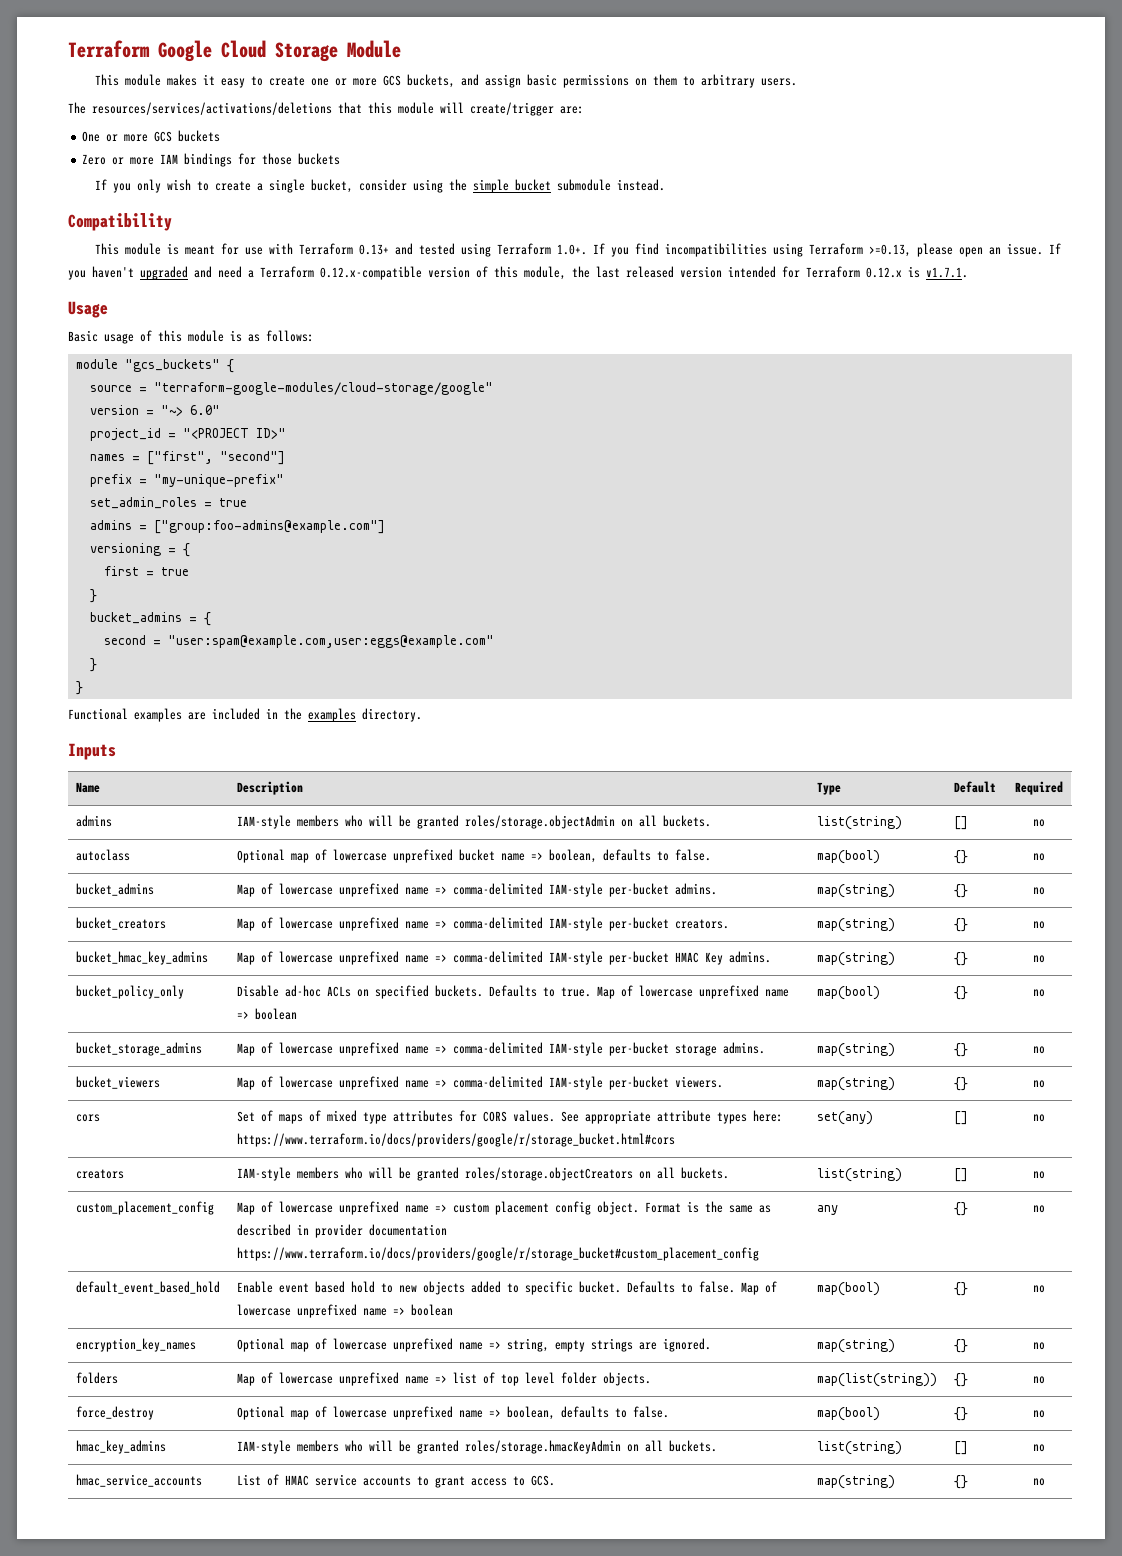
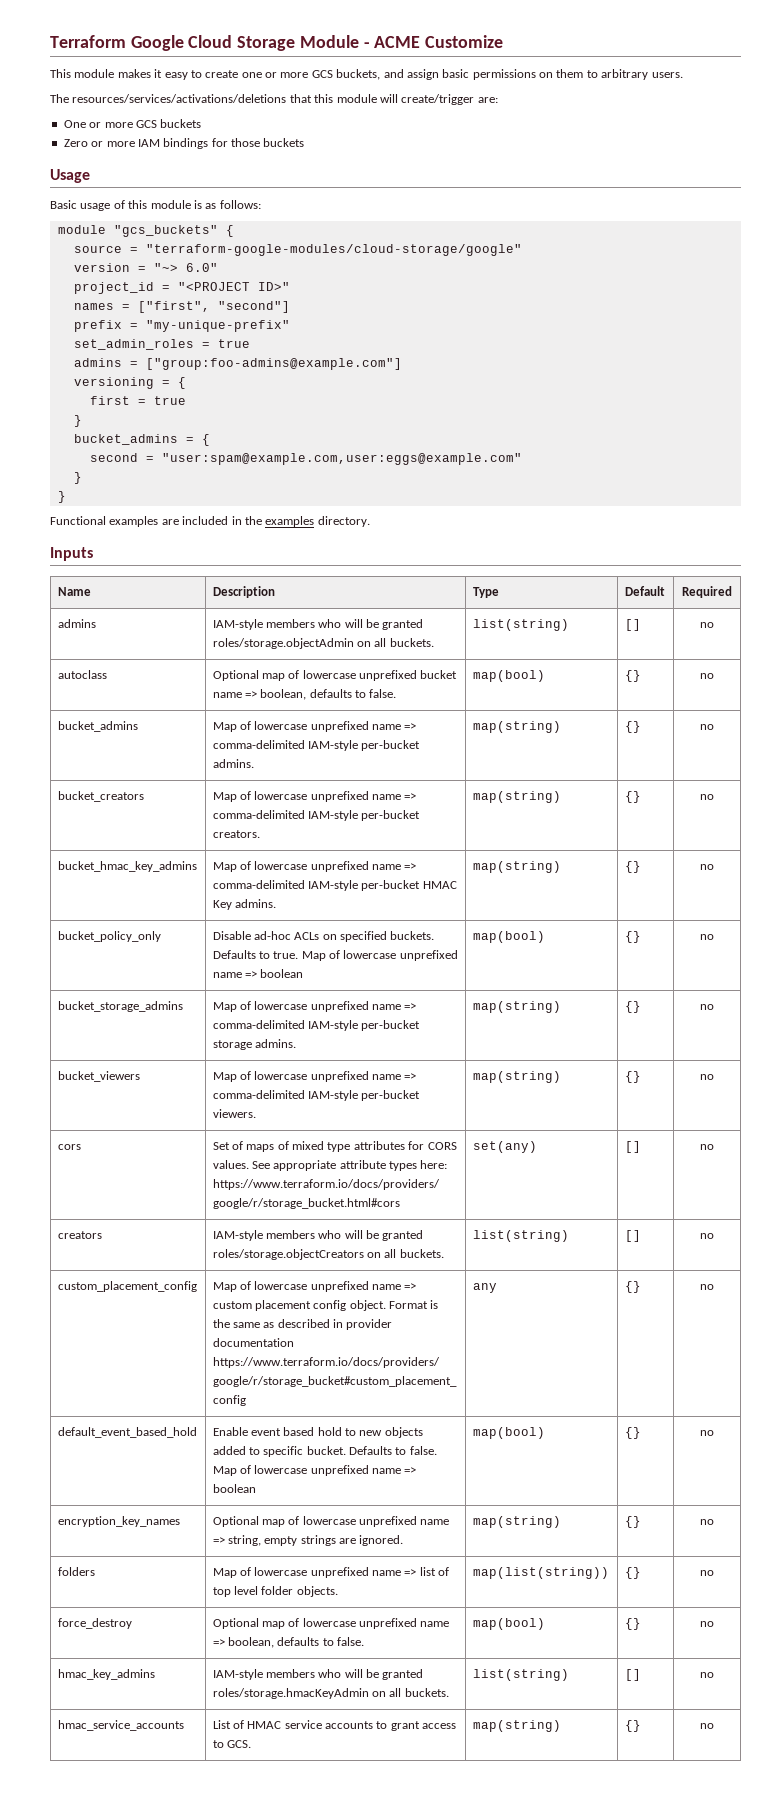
(401, 49) none -> [363,35,504,48] - ACME Customize
[94,179,665,193] [68,213,172,231] [94,243,1061,257] [68,266,968,280] // If you only wish to create a single bucket, consider using the simple bucket submodule instead. // Compatibility // This module is meant for use with Terraform 0.13+ and tested using Terraform 1.0+. If you find incompatibilities using Terraform >=0.13, please open an issue. If you haven't upgraded and need a Terraform 0.12.x-compatible version of this module, the last released version intended for Terraform 0.12.x is v1.7.1. -> (305, 142) none

